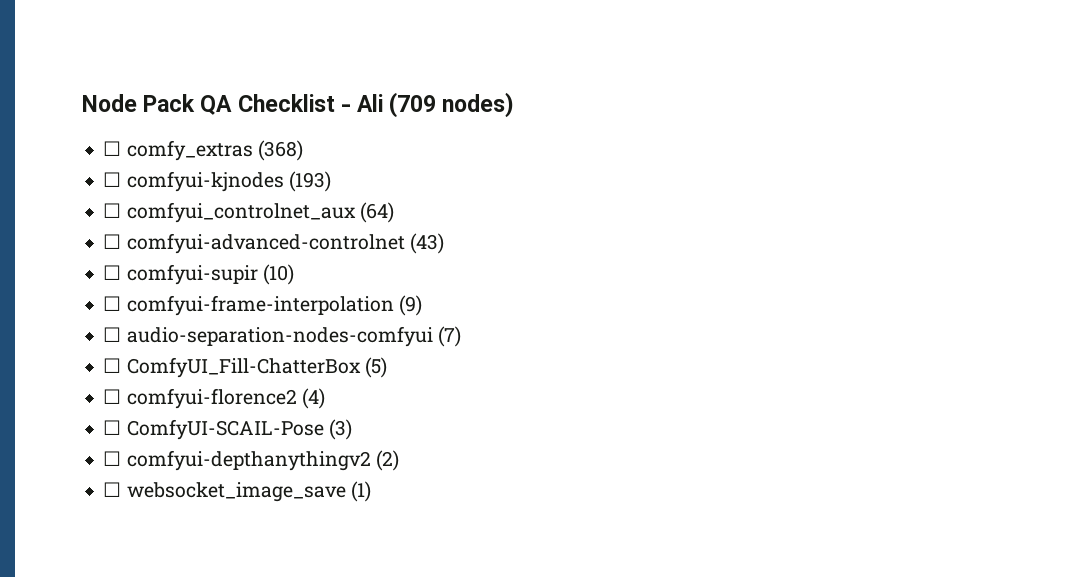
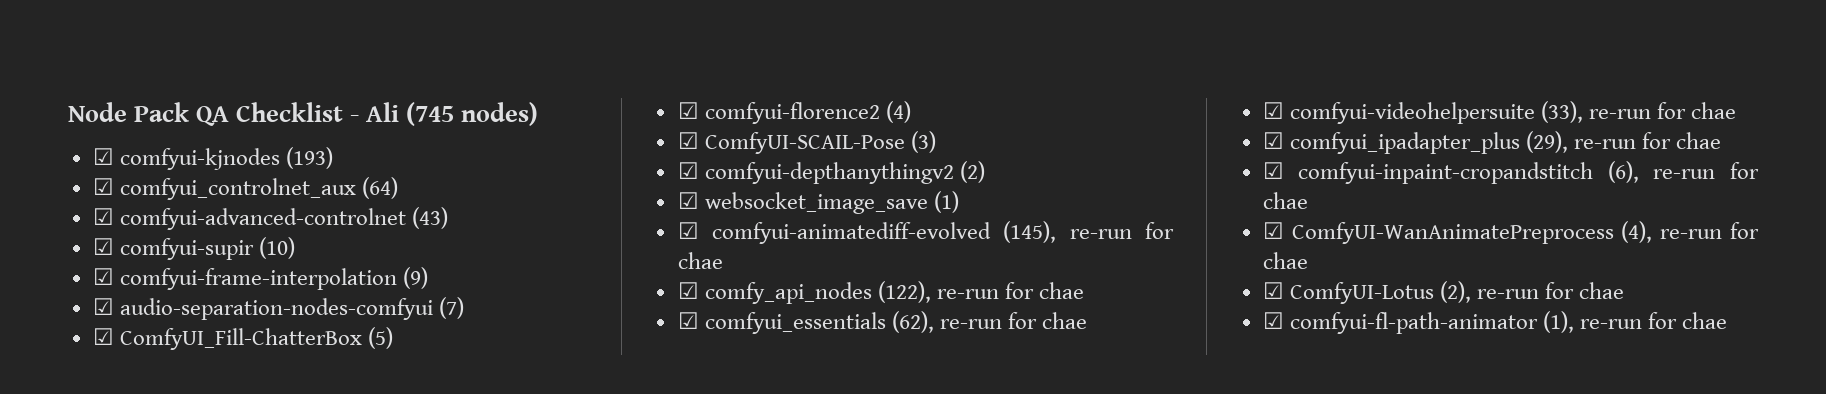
[389,92,437,118] (709 -> [406,102,455,126] (745
[103,140,303,161] [103,172,122,187] ☐ comfy_extras (368) // ☐ -> [92,148,114,165] ☑
[103,203,122,218] ☐ -> [92,178,114,195] ☑
[103,234,122,249] ☐ -> [92,208,114,225] ☑
[103,265,122,280] ☐ -> [92,238,114,255] ☑
[103,296,122,311] ☐ -> [92,268,114,285] ☑
[103,327,122,342] ☐ -> [92,298,114,315] ☑
[103,358,122,373] ☐ -> [92,328,114,345] ☑
[103,389,122,404] ☐ -> [677,102,699,119] ☑
[103,420,122,435] ☐ -> [677,132,699,149] ☑
[103,451,122,466] ☐ -> [677,162,699,179] ☑
[103,482,122,497] ☐ -> [677,192,699,209] ☑
(371, 491) none -> [677,221,1174,244] [677,252,723,269] [677,281,1085,304] [677,311,1088,334] [1262,101,1737,124] [1262,131,1722,154] [1262,161,1759,184] [1262,192,1308,209] [1262,221,1759,244] [1262,252,1308,269] [1262,281,1625,304] [1262,311,1728,334] // ☑ comfyui-animatediff-evolved (145), re-run for chae // ☑ comfy_api_nodes (122), re-run for chae // ☑ comfyui_essentials (62), re-run for chae // ☑ comfyui-videohelpersuite (33), re-run for chae // ☑ comfyui_ipadapter_plus (29), re-run for chae // ☑ comfyui-inpaint-cropandstitch (6), re-run for chae // ☑ ComfyUI-WanAnimatePreprocess (4), re-run for chae // ☑ ComfyUI-Lotus (2), re-run for chae // ☑ comfyui-fl-path-animator (1), re-run for chae

